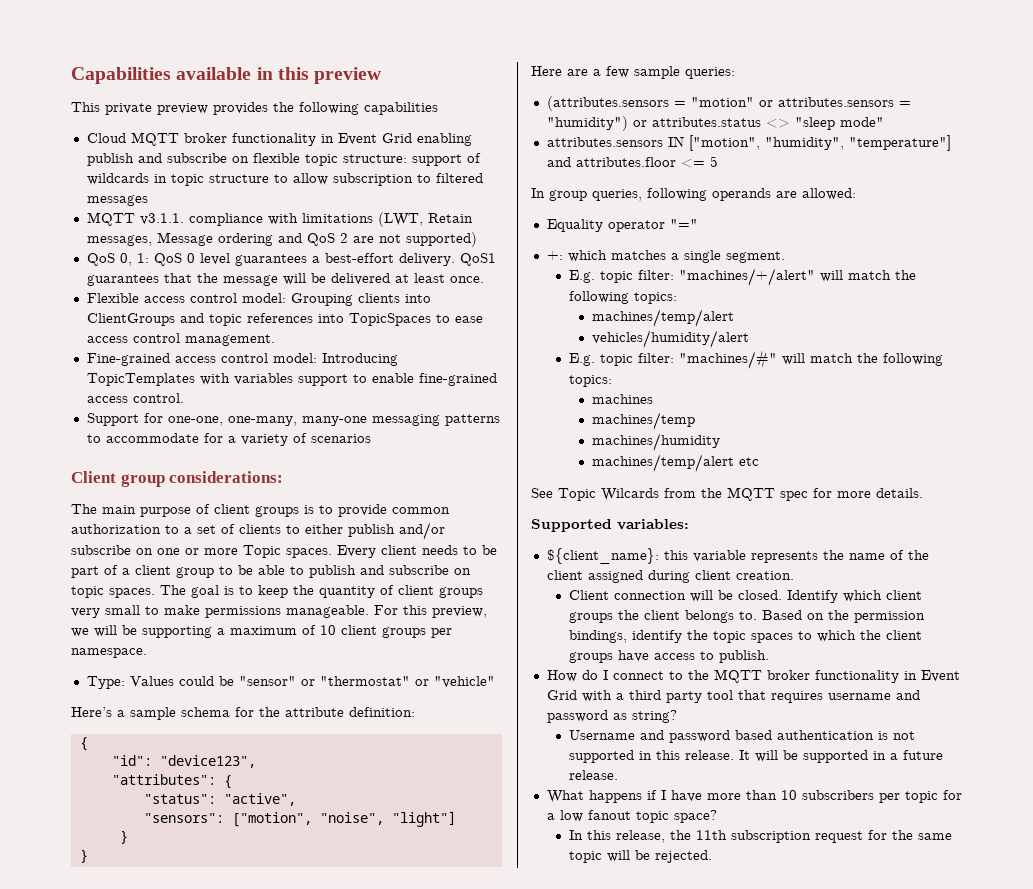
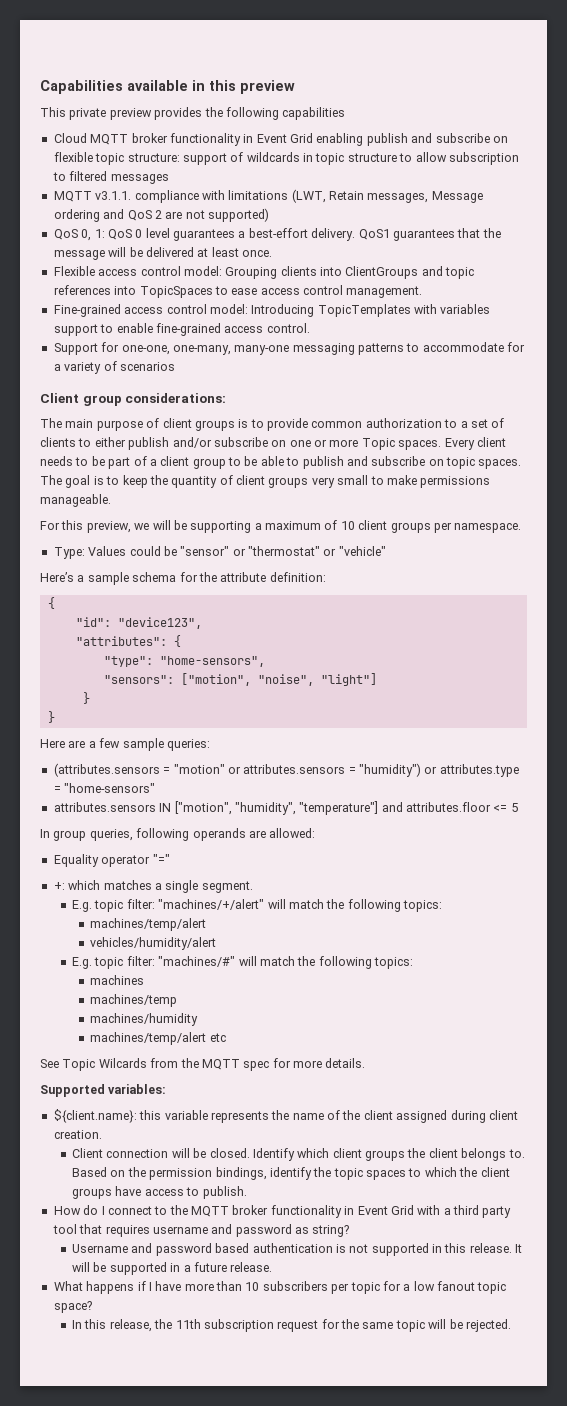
(369, 611) none -> (111, 500) //
[143,793,296,806] "status": "active", -> [103,656,265,667] "type": "home-sensors",
[651,117,884,130] attributes.status <> "sleep mode" -> [439,764,519,777] [53,783,156,793] attributes.type = "home-sensors"
[546,548,659,564] ${client_name}: -> [53,1109,137,1123] ${client.name}:

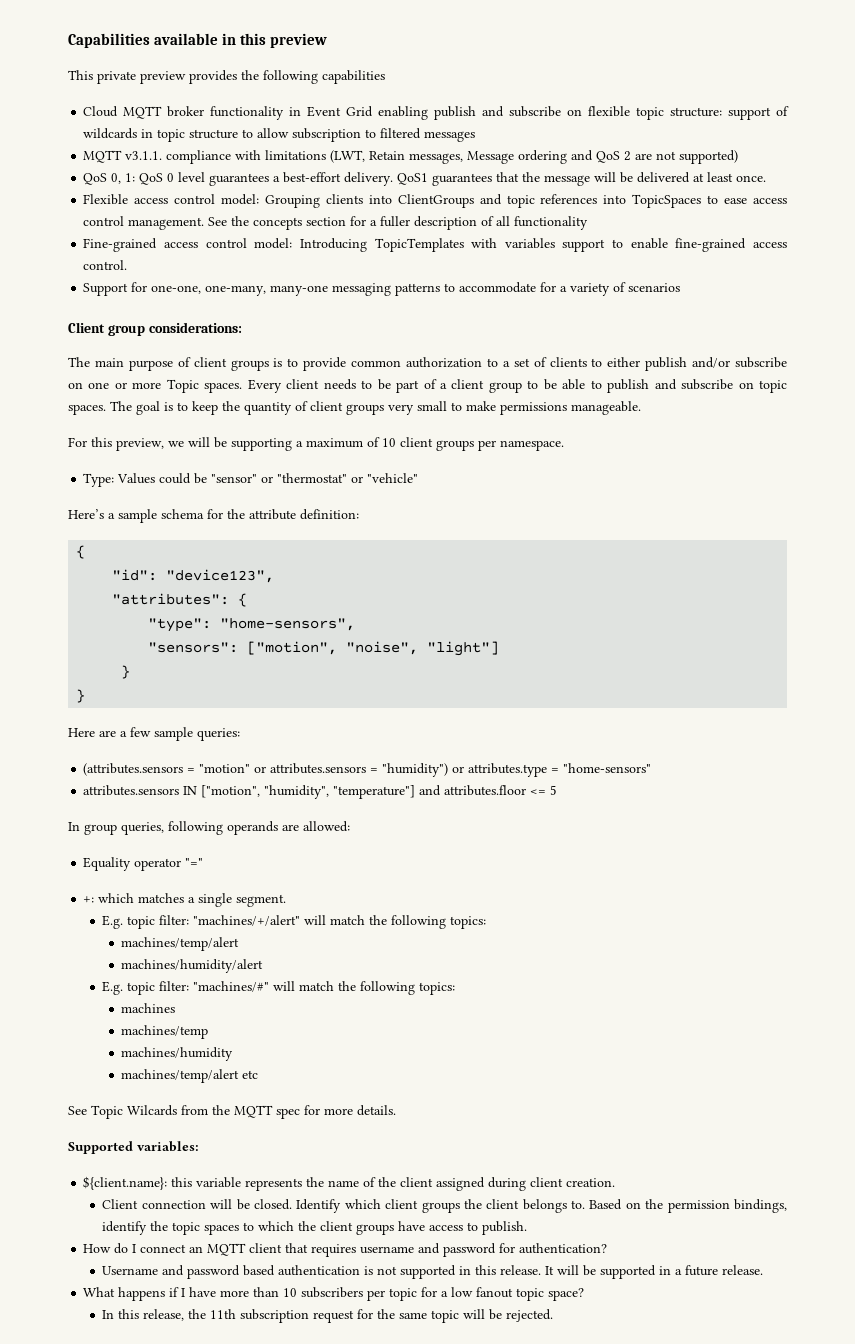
(423, 292) none -> [208,216,589,230] See the concepts section for a fuller description of all functionality
[90,937,217,950] vehicles/humidity/alert -> [121,959,264,973] machines/humidity/alert
[154,1205,512,1218] [52,1224,77,1234] to the MQTT broker functionality in Event Grid with a third party tool -> [189,1243,283,1256] an MQTT client
[295,1225,350,1237] as string? -> [499,1243,608,1254] for authentication?

